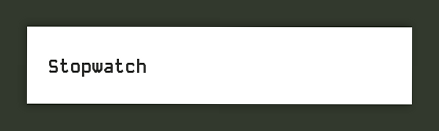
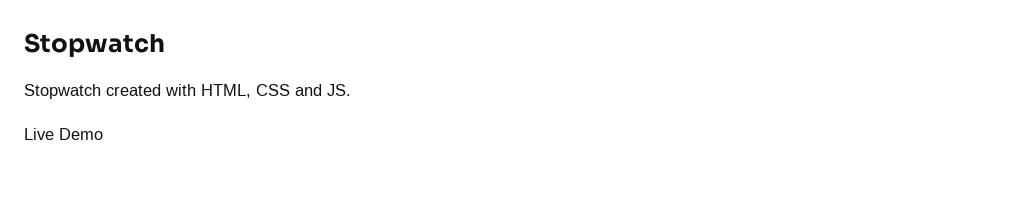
[47,58,148,77] Stopwatch -> [24,33,165,57] [24,84,351,99] [24,128,103,140] Stopwatch // Stopwatch created with HTML, CSS and JS. // Live Demo

